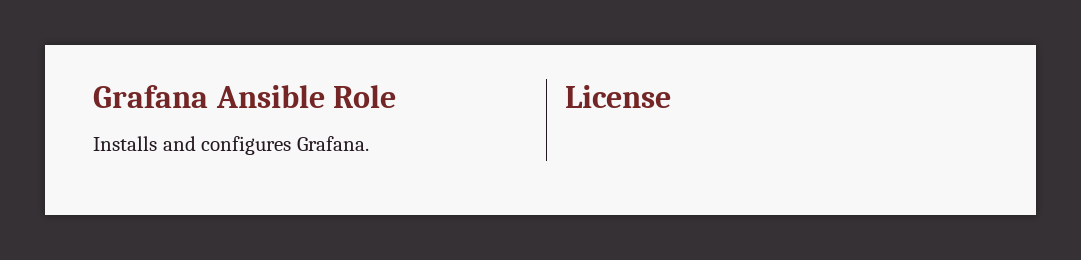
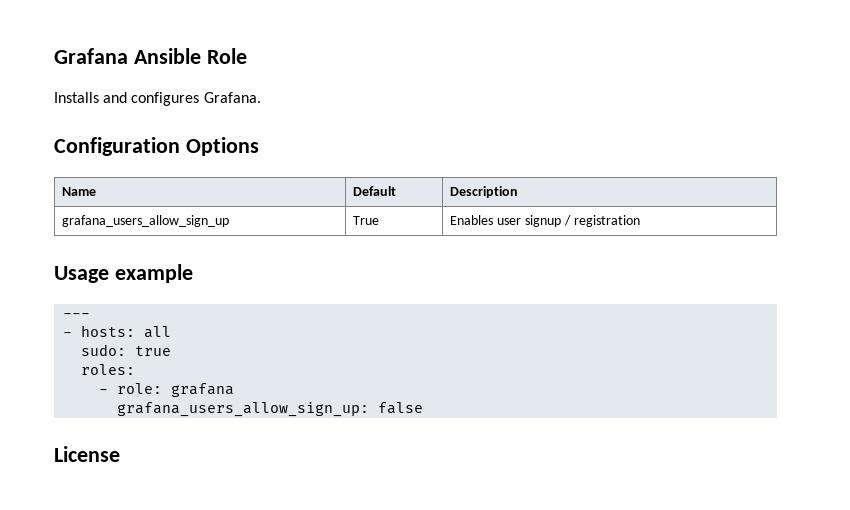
(369, 143) none -> [54,137,259,156] [62,187,97,196] [353,186,397,196] [450,186,519,198] [62,215,230,227] [353,216,380,225] [450,215,640,227] [54,264,193,283] [63,313,91,318] [63,325,172,338] [81,344,172,356] [81,364,136,375] [99,383,235,397] [117,402,424,417] // Configuration Options // Name | Default | Description // grafana_users_allow_sign_up | True | Enables user signup / registration // Usage example // --- // - hosts: all // sudo: true // roles: // - role: grafana // grafana_users_allow_sign_up: false

